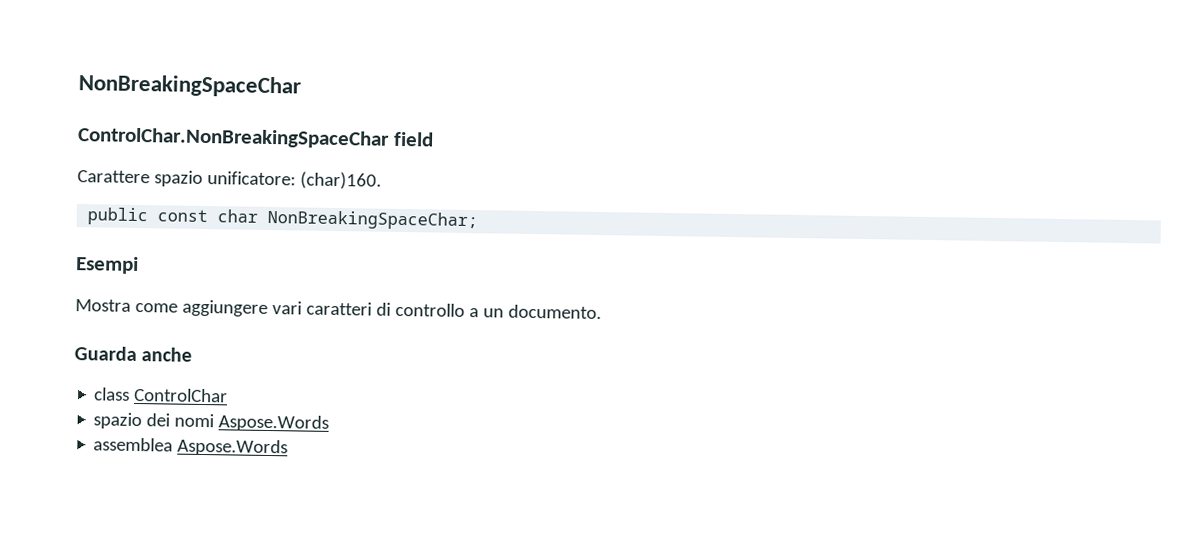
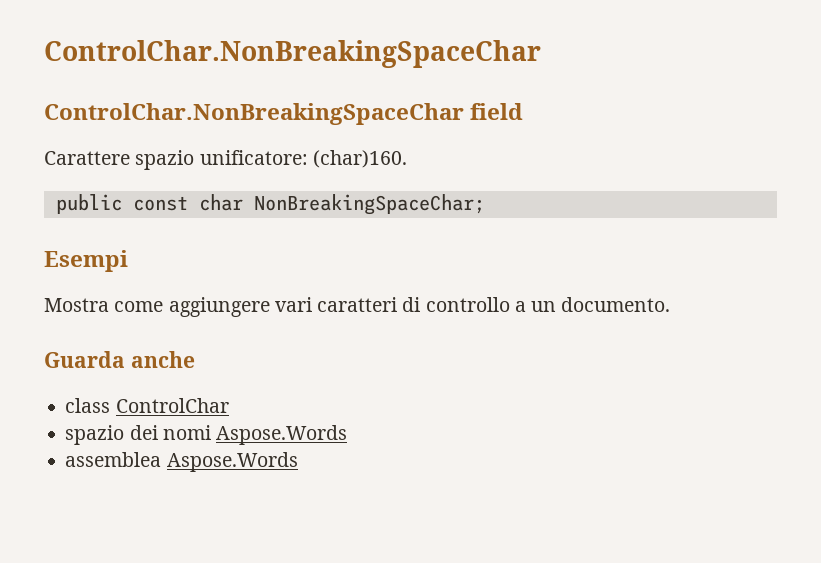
[78,74,301,98] NonBreakingSpaceChar -> [44,40,541,68] ControlChar.NonBreakingSpaceChar

